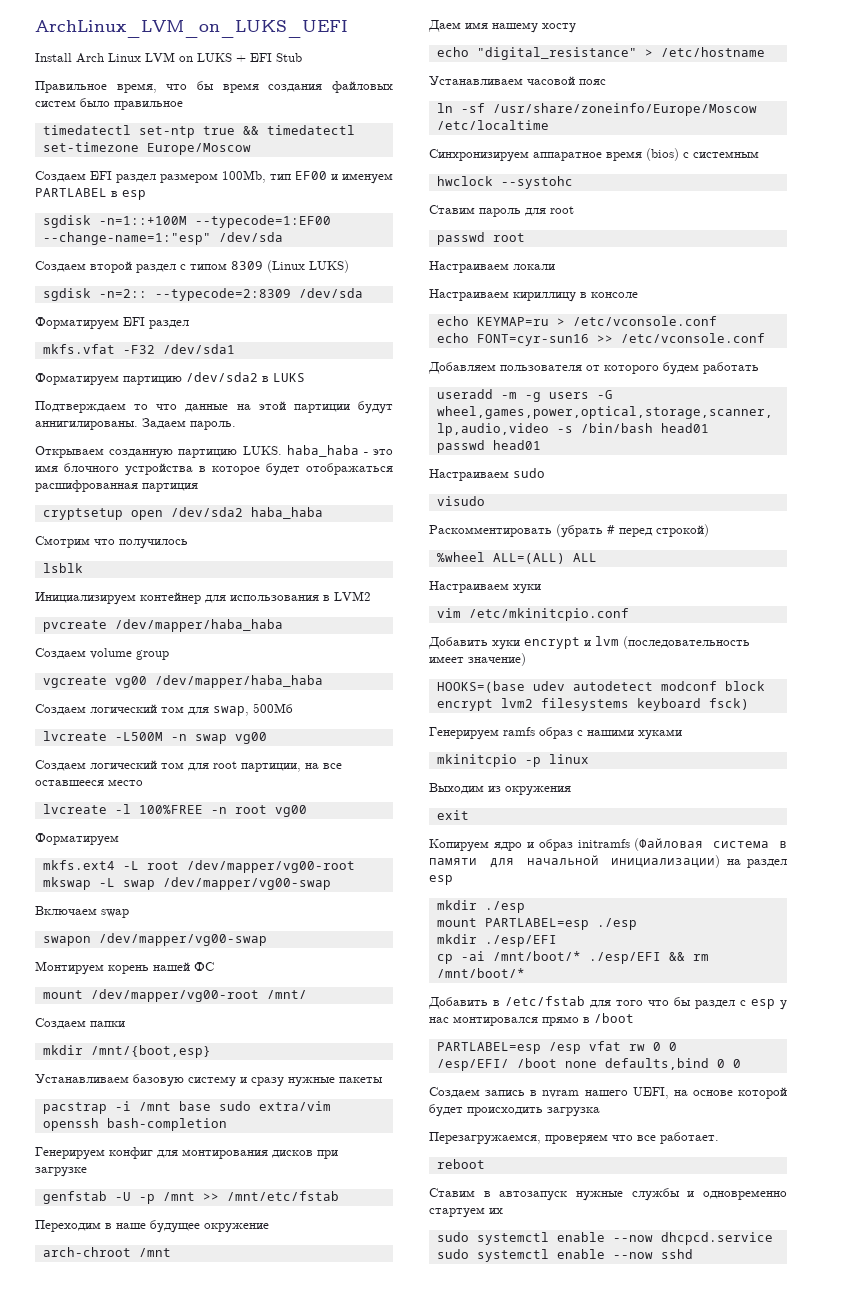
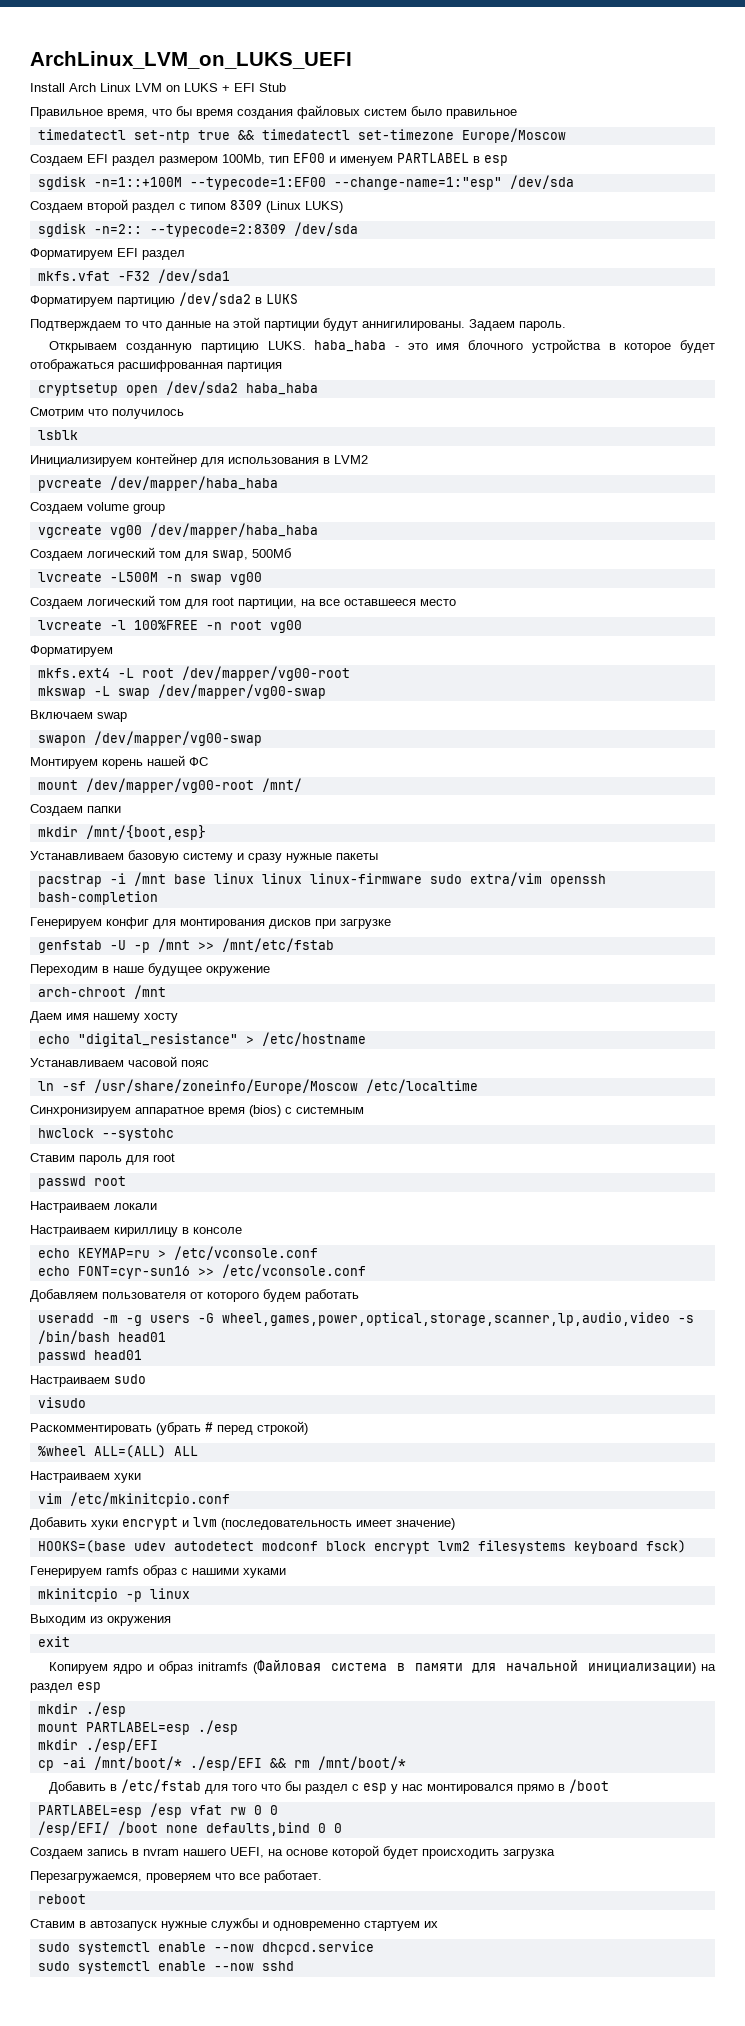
(211, 1106) none -> [213,873,422,884] linux linux linux-firmware

